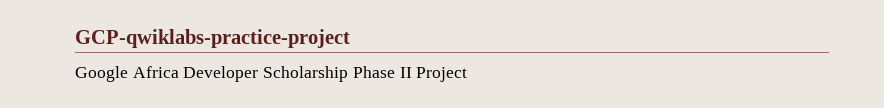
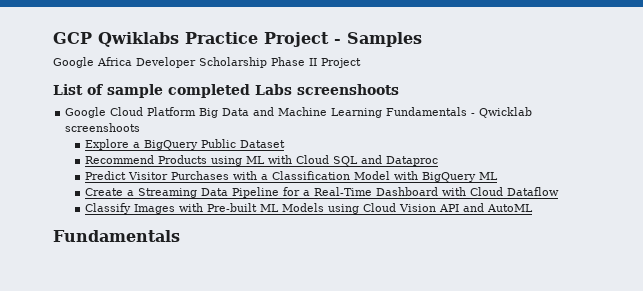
[75,29,350,48] GCP-qwiklabs-practice-project -> [53,32,422,47] GCP Qwiklabs Practice Project - Samples
(468, 74) none -> [53,84,399,98] [65,107,533,118] [65,123,141,132] [85,139,286,150] [85,155,439,166] [85,171,499,182] [85,187,560,198] [85,203,534,214] [53,230,180,242] // List of sample completed Labs screenshoots // Google Cloud Platform Big Data and Machine Learning Fundamentals - Qwicklab screenshoots // Explore a BigQuery Public Dataset // Recommend Products using ML with Cloud SQL and Dataproc // Predict Visitor Purchases with a Classification Model with BigQuery ML // Create a Streaming Data Pipeline for a Real-Time Dashboard with Cloud Dataflow // Classify Images with Pre-built ML Models using Cloud Vision API and AutoML // Fundamentals

